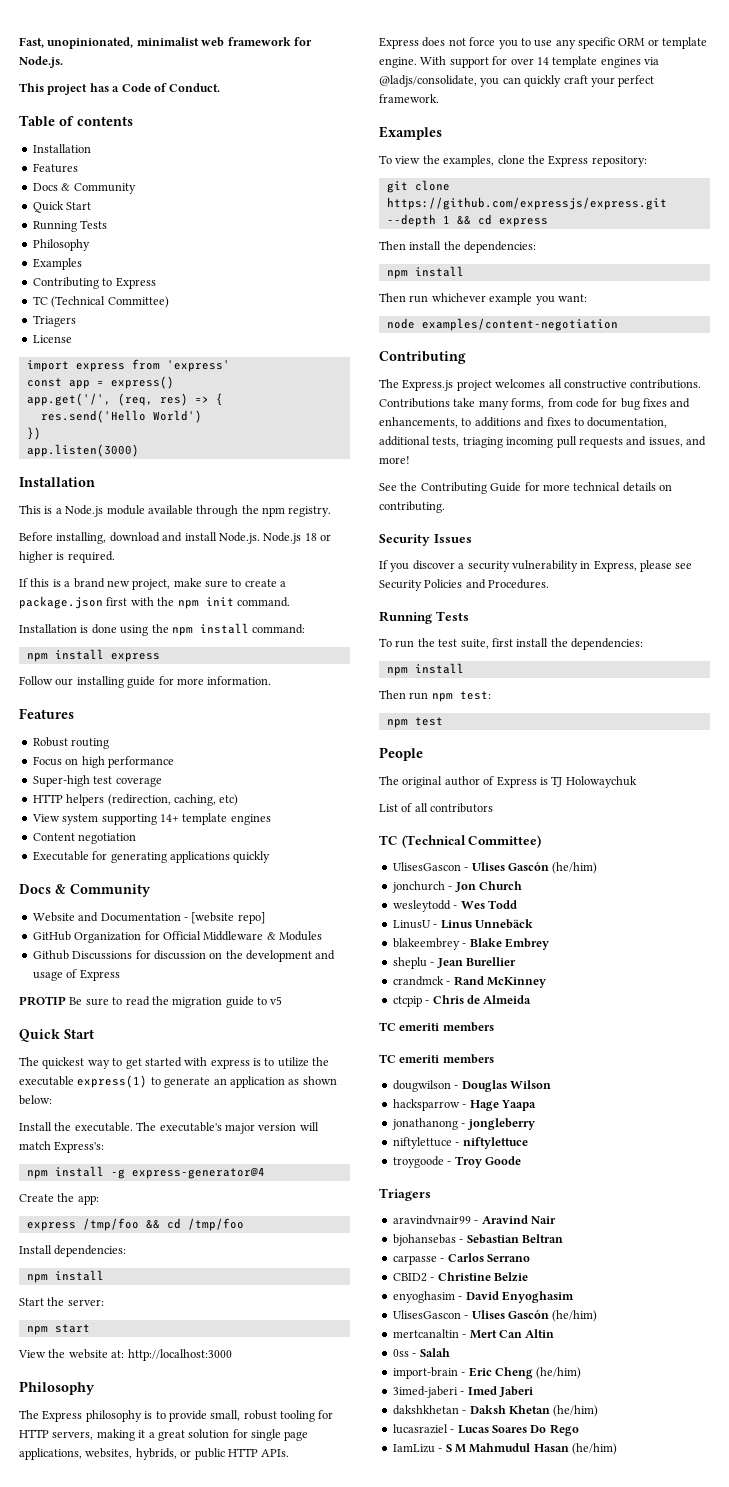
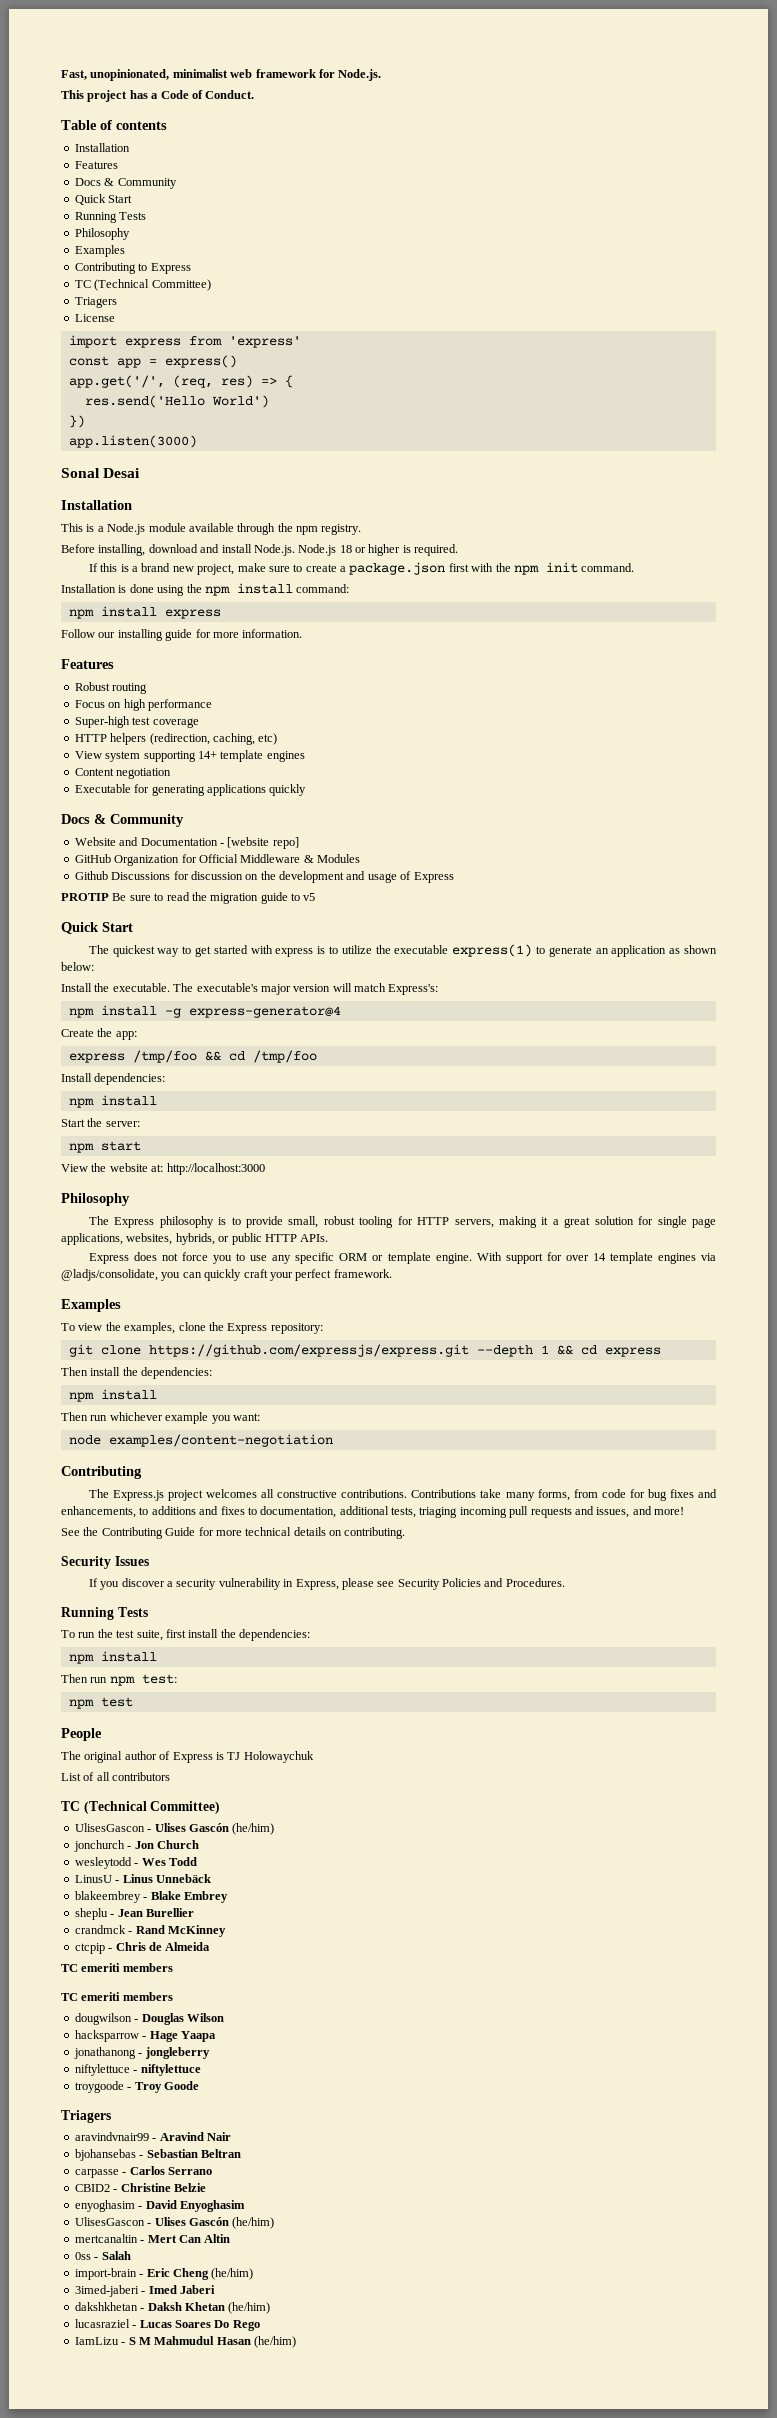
(139, 450) none -> [61,468,141,478] // Sonal Desai

